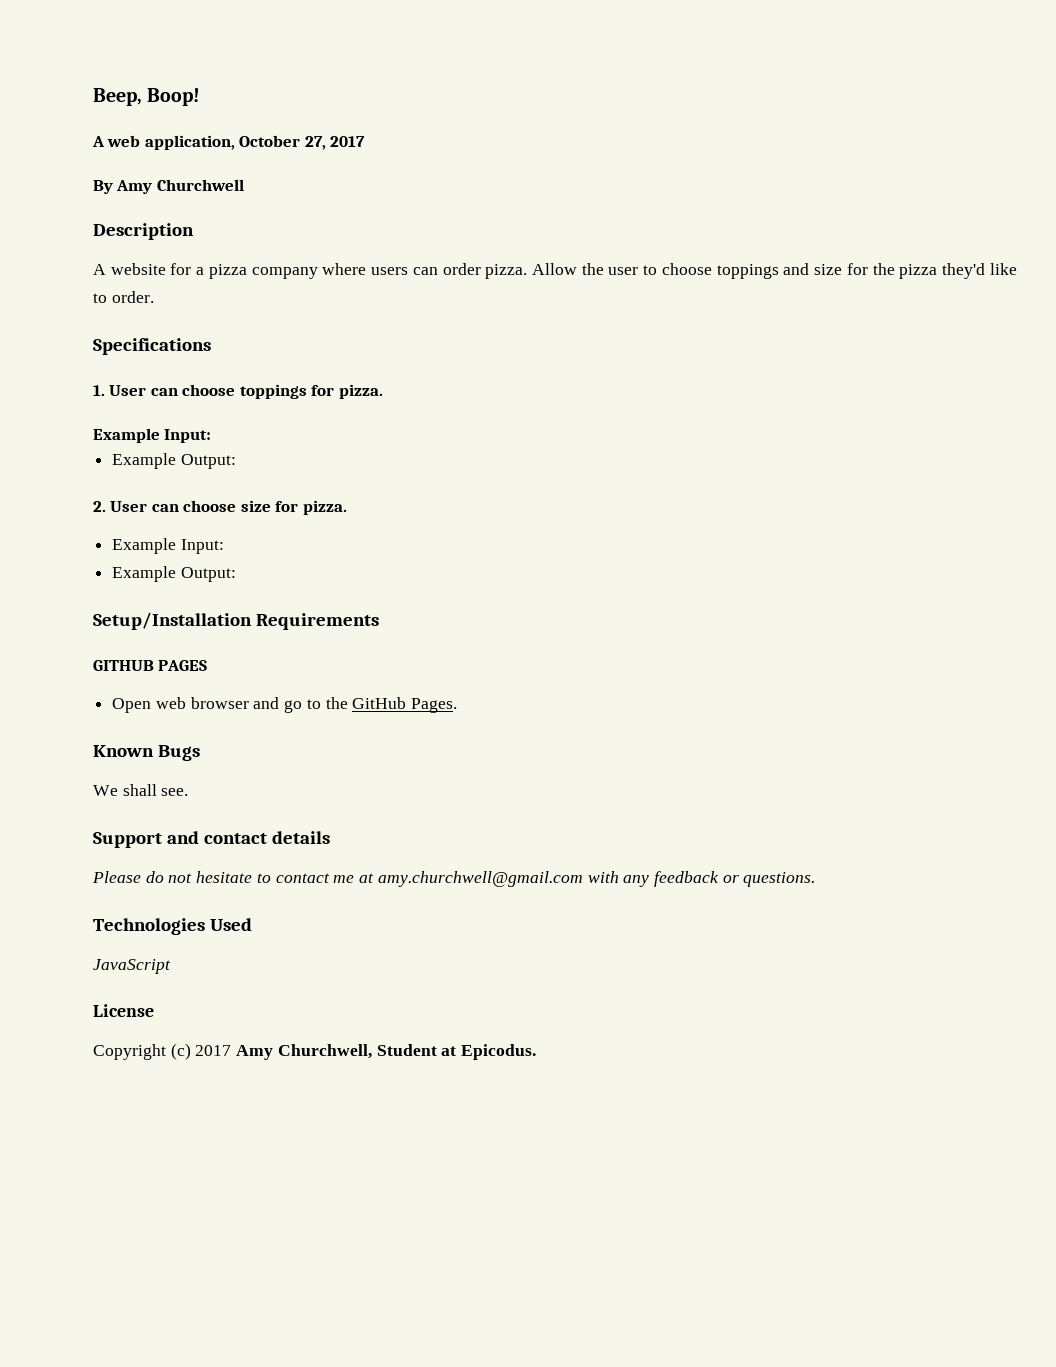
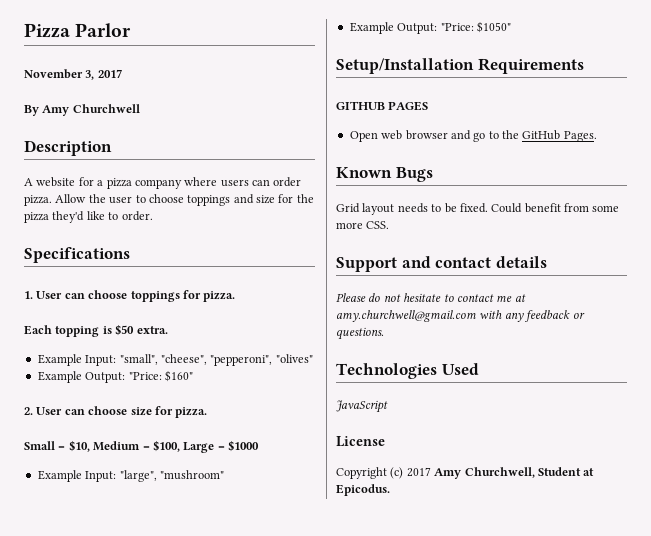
[93,88,201,106] [92,135,326,150] Beep, Boop! // A web application, October 27, -> [24,23,132,38] [24,69,95,80] Pizza Parlor // November 3,
[93,428,212,443] [112,453,236,469] Example Input: // Example Output: -> [24,324,168,337] [37,354,313,366] [37,370,193,383] Each topping is $50 extra. // Example Input: "small", "cheese", "pepperoni", "olives" // Example Output: "Price: $160"
[112,538,224,554] [112,566,236,582] // Example Input: // Example Output: -> [24,440,259,453] [37,470,224,482] [349,21,511,34] // Small = $10, Medium = $100, Large = $1000 // Example Input: "large", "mushroom" // Example Output: "Price: $1050"
[93,784,189,796] We shall see. -> [336,203,620,215] [336,221,390,229] Grid layout needs to be fixed. Could benefit from some more CSS.

